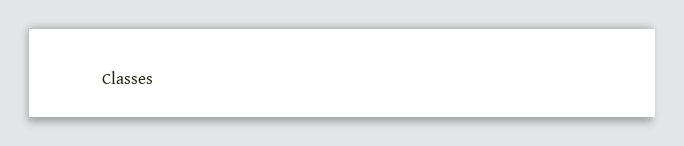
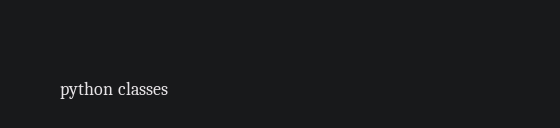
[102,71,153,84] Classes -> [60,81,168,99] python classes

